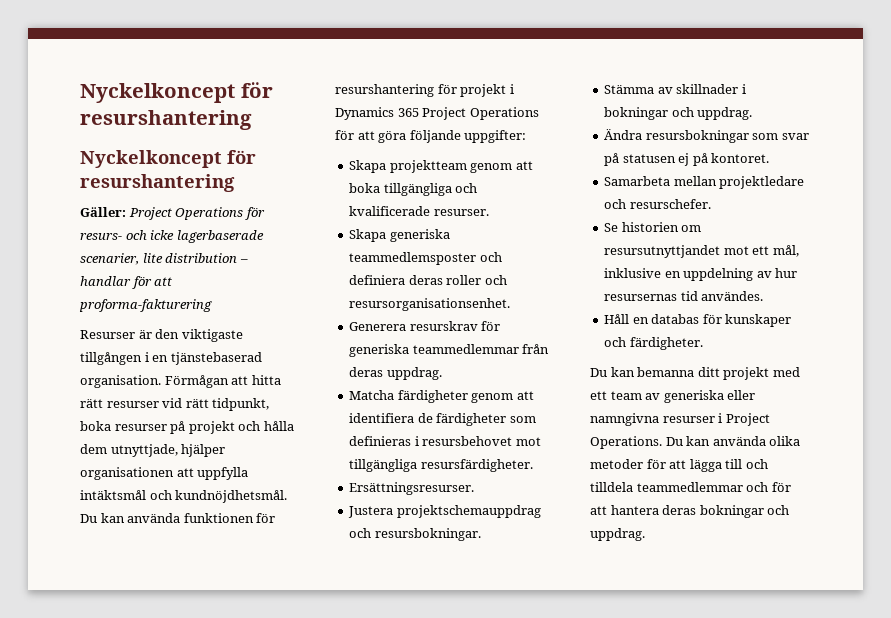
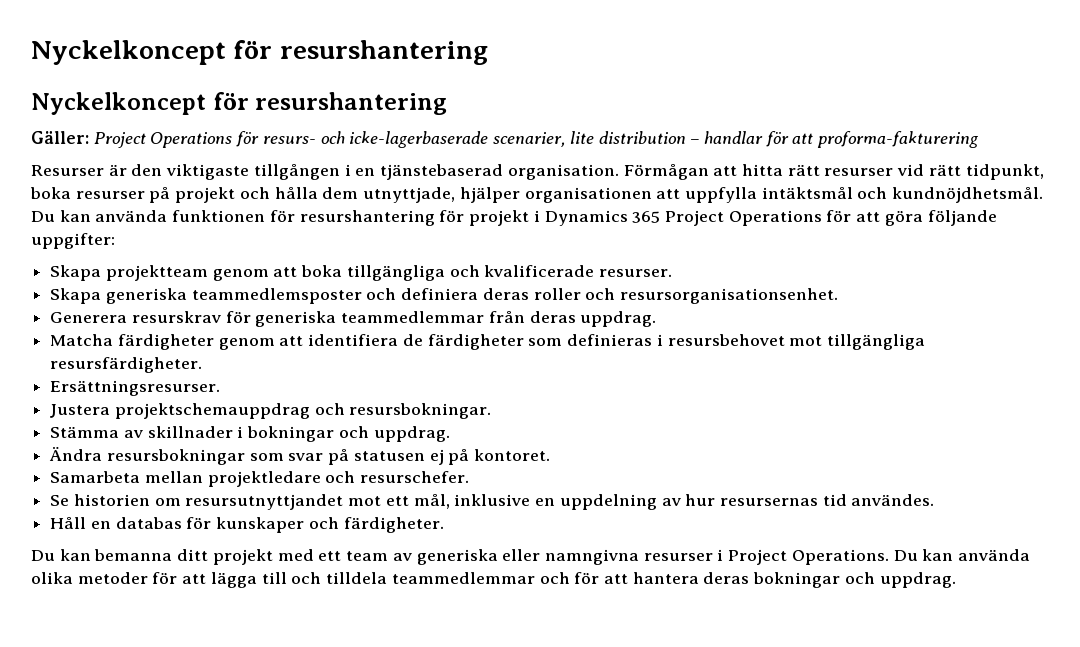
[150,230,264,243] icke lagerbaserade -> [349,131,489,148] icke-lagerbaserade

